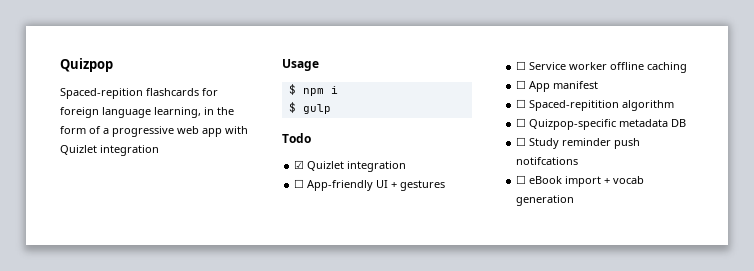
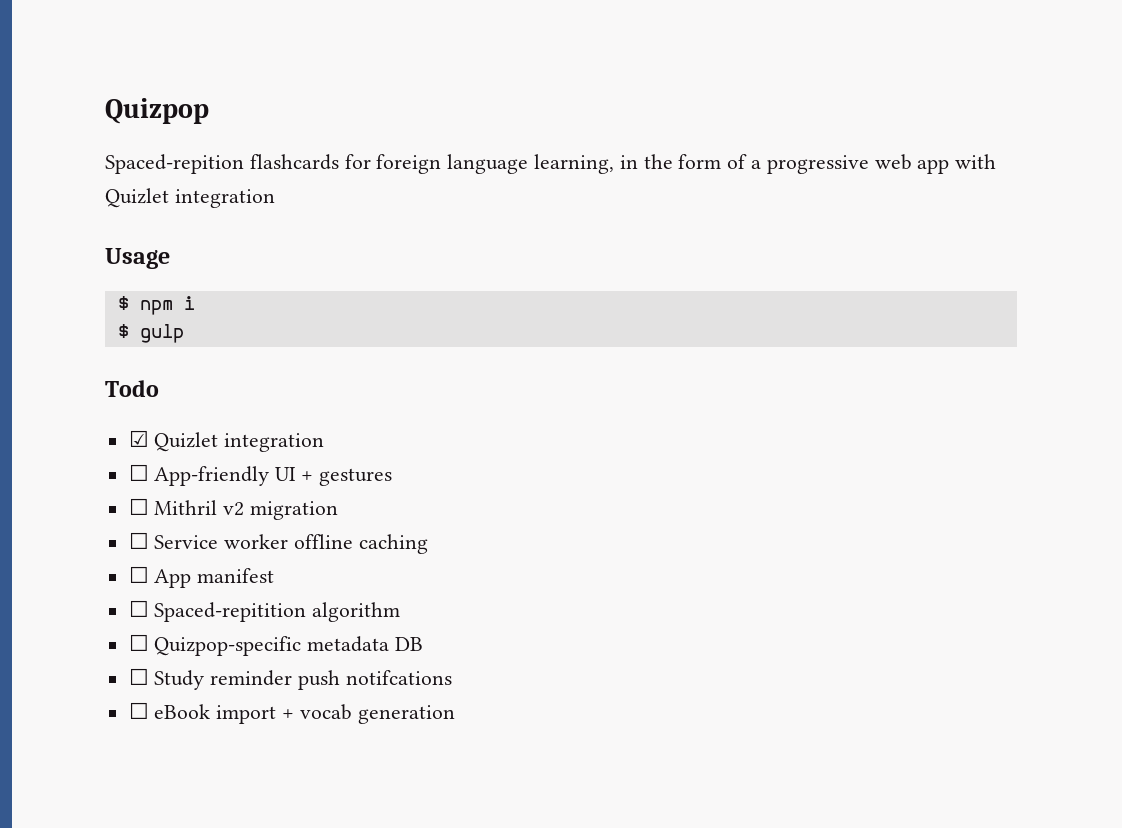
(446, 185) none -> [128,498,339,520] // ☐ Mithril v2 migration

